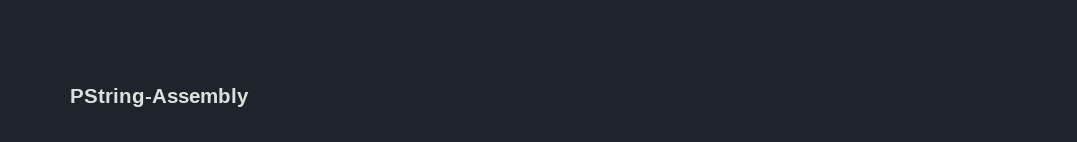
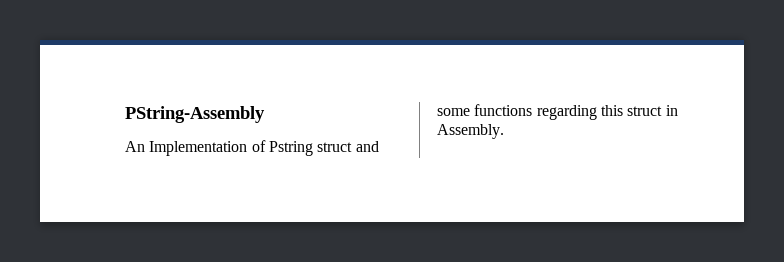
(249, 97) none -> [125,140,379,156] [437,104,678,120] [437,124,504,139] // An Implementation of Pstring struct and some functions regarding this struct in Assembly.

